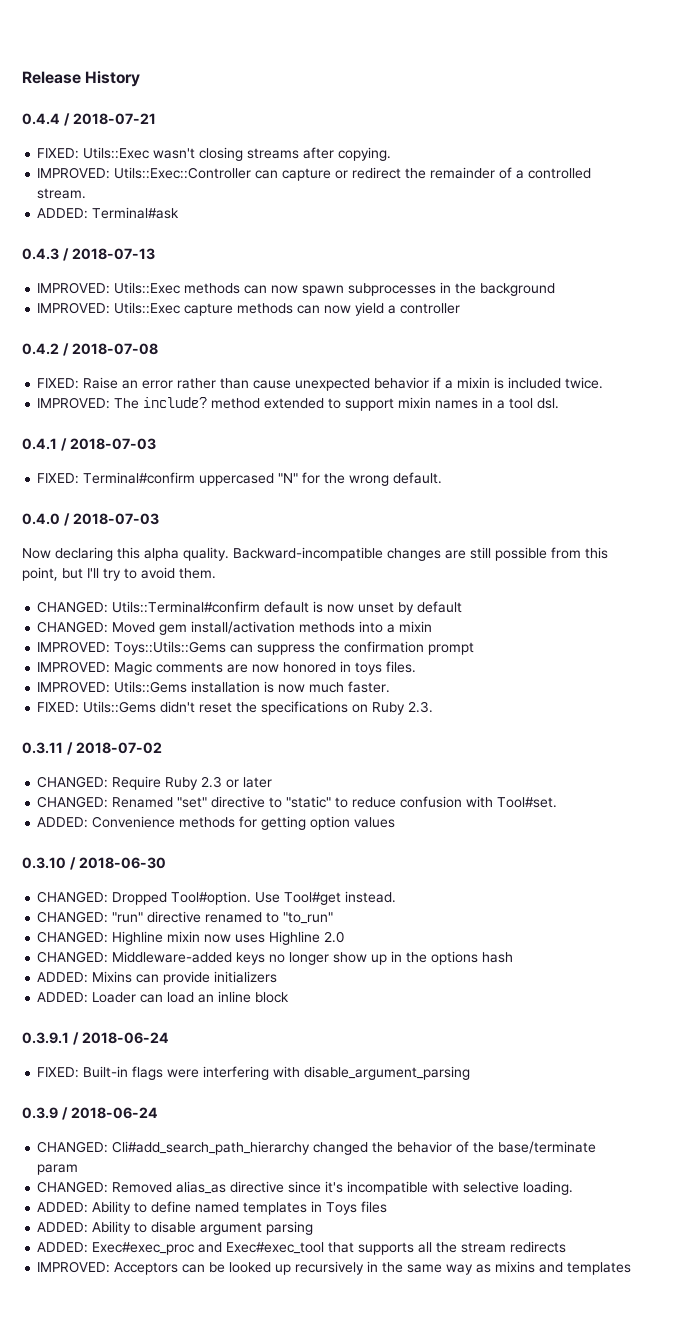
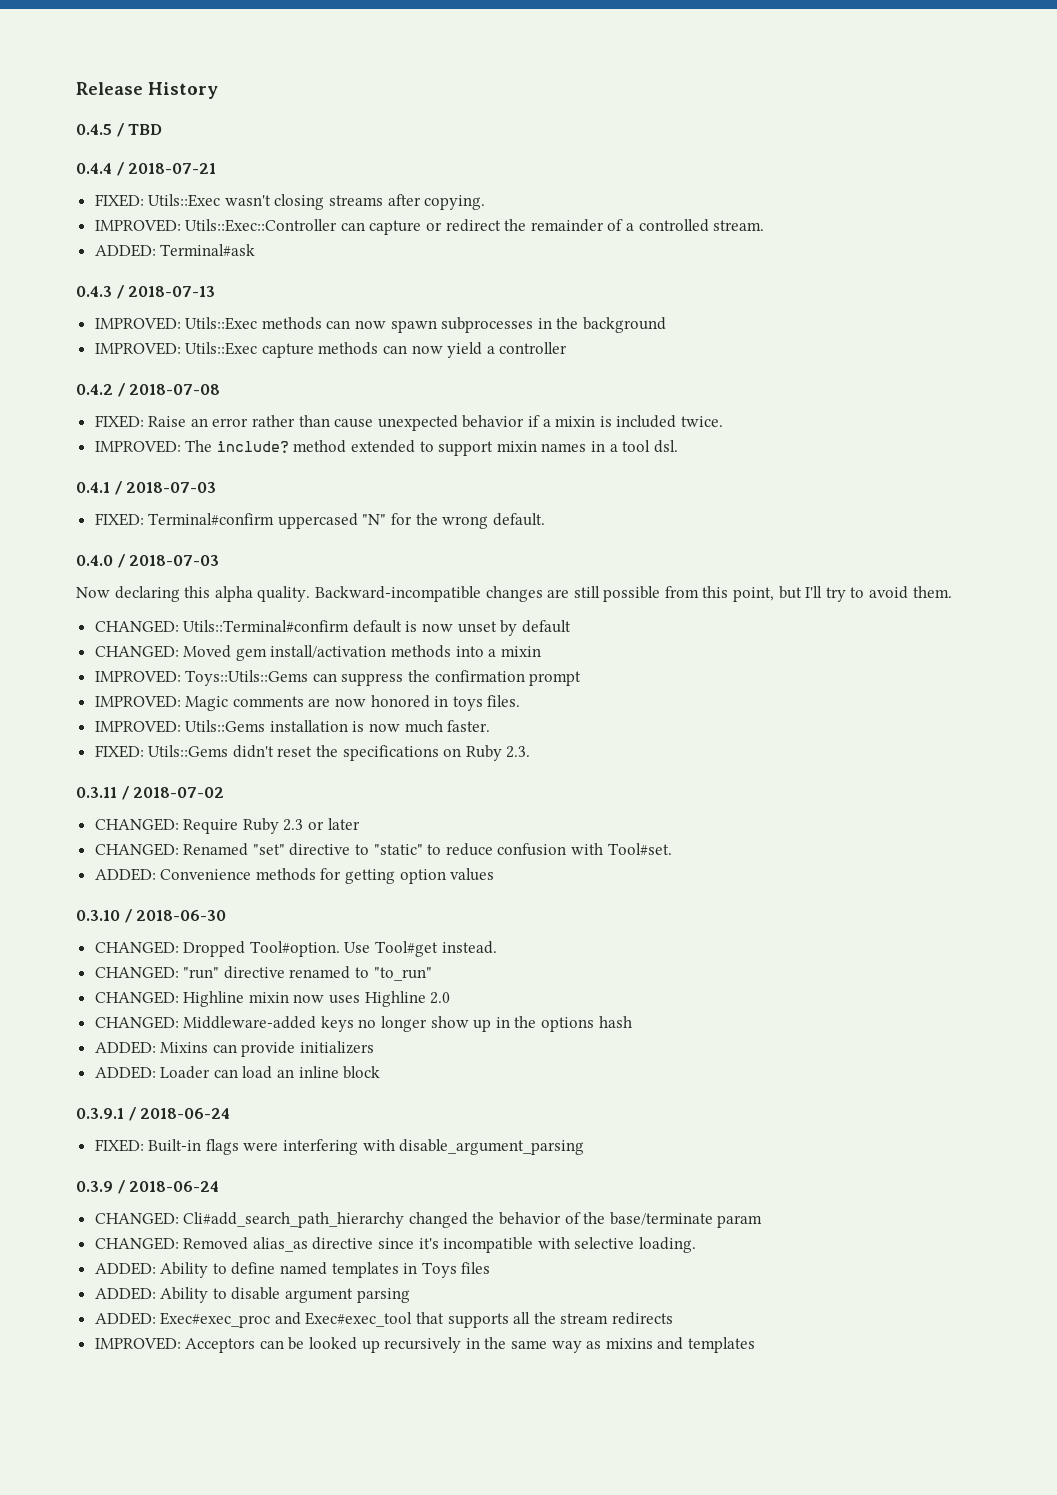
(141, 79) none -> [76,123,163,137] // 0.4.5 / TBD

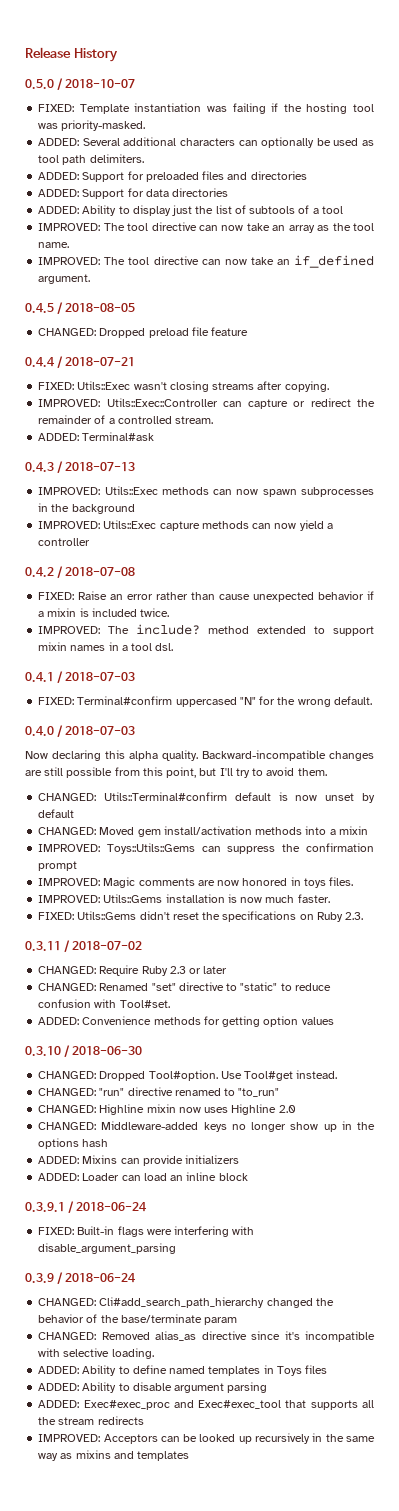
[76,123,163,137] 0.4.5 / TBD -> [25,78,136,90] [38,103,375,114] [38,120,146,131] [38,137,375,148] [38,154,144,165] [38,171,307,182] [38,188,229,199] [38,205,343,216] [38,222,374,233] [38,242,70,248] [38,255,374,268] [38,274,91,284] [25,302,136,314] [38,327,249,338] 0.5.0 / 2018-10-07 // FIXED: Template instantiation was failing if the hosting tool was priority-masked. // ADDED: Several additional characters can optionally be used as tool path delimiters. // ADDED: Support for preloaded files and directories // ADDED: Support for data directories // ADDED: Ability to display just the list of subtools of a tool // IMPROVED: The tool directive can now take an array as the tool name. // IMPROVED: The tool directive can now take an if_defined argument. // 0.4.5 / 2018-08-05 // CHANGED: Dropped preload file feature

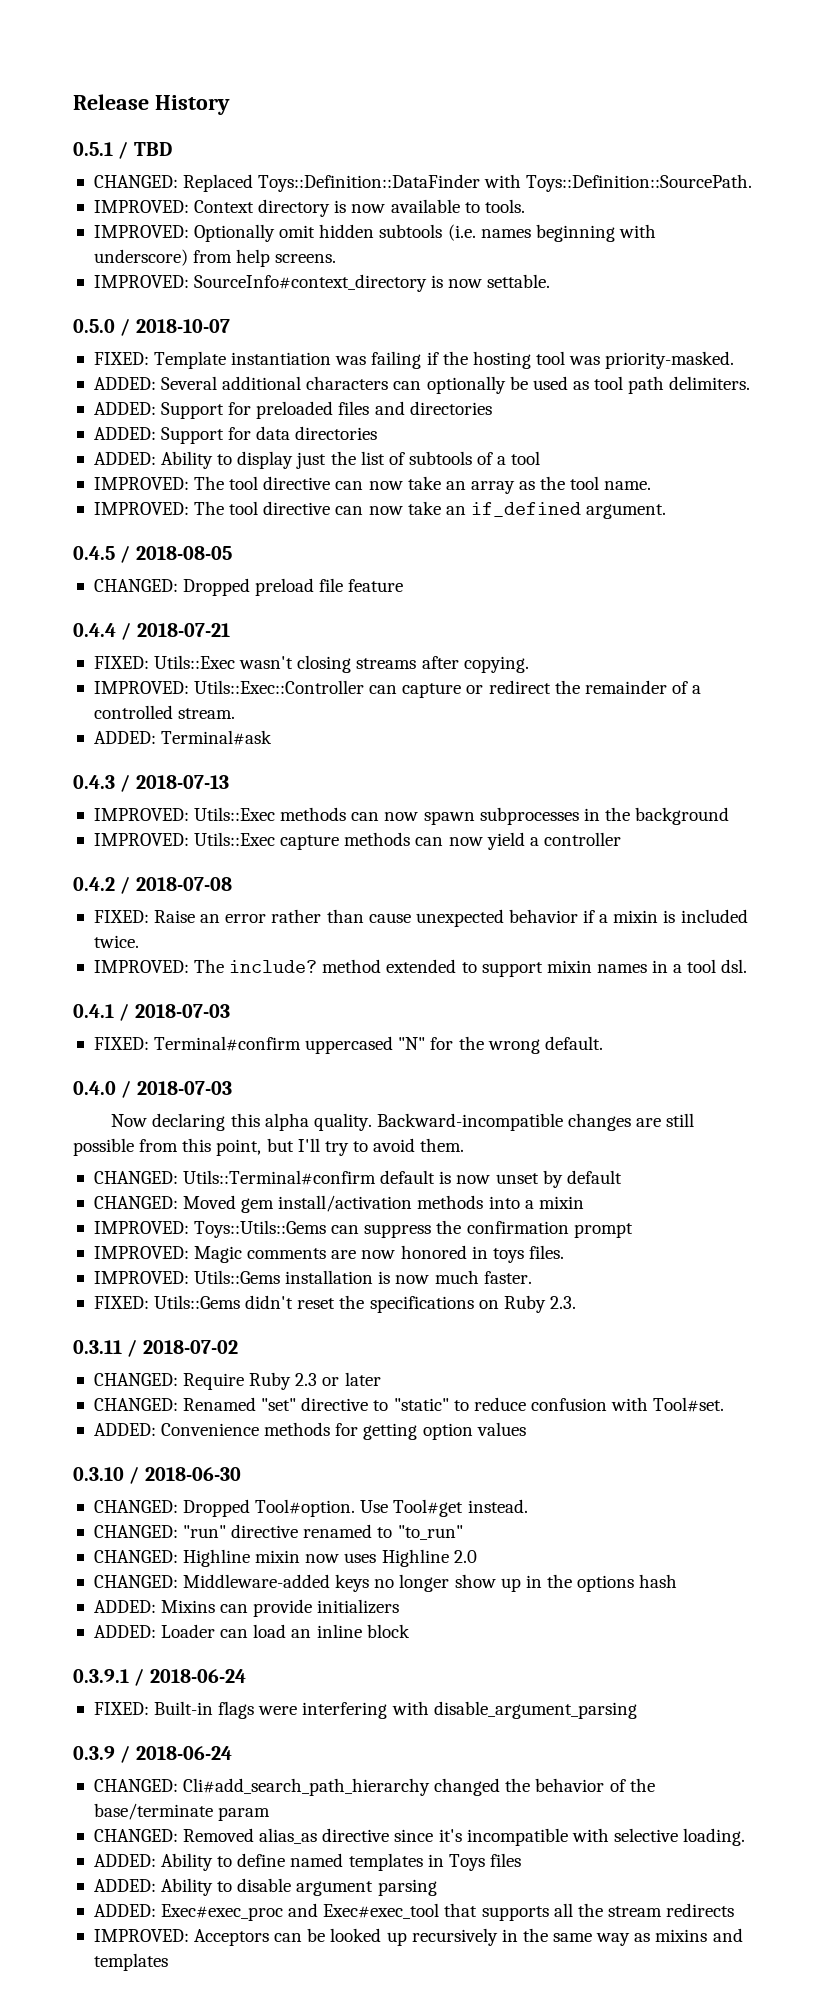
(118, 55) none -> [73,142,172,159] [93,174,753,192] [93,199,525,217] [93,224,656,242] [93,249,337,267] [93,274,551,292] // 0.5.1 / TBD // CHANGED: Replaced Toys::Definition::DataFinder with Toys::Definition::SourcePath. // IMPROVED: Context directory is now available to tools. // IMPROVED: Optionally omit hidden subtools (i.e. names beginning with underscore) from help screens. // IMPROVED: SourceInfo#context_directory is now settable.

